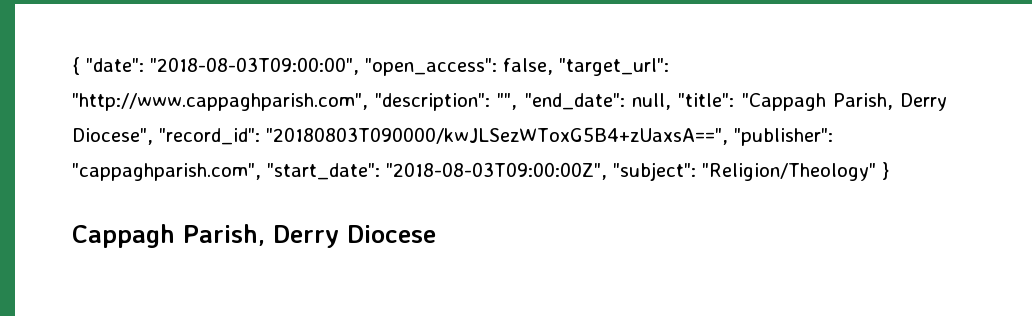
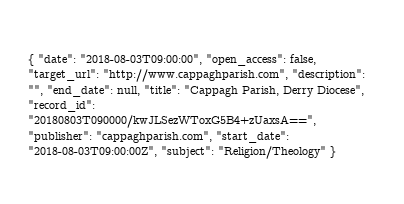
[72,224,436,248] // Cappagh Parish, Derry Diocese -> (336, 152) none

